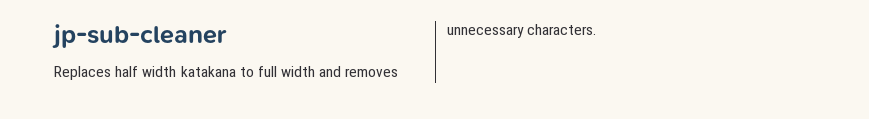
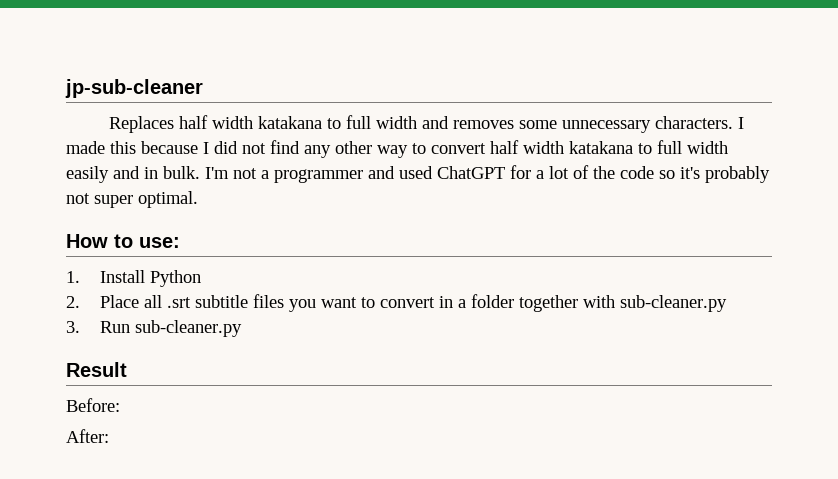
(399, 72) none -> [518,120,557,129] some
(597, 29) none -> [737,117,744,129] [66,140,728,158] [66,165,770,183] [66,191,198,208] [66,234,180,248] [66,270,201,287] [66,294,727,312] [66,320,242,337] [66,362,127,377] [66,398,120,412] [66,429,109,443] I made this because I did not find any other way to convert half width katakana to full width easily and in bulk. I'm not a programmer and used ChatGPT for a lot of the code so it's probably not super optimal. // How to use: // 1. Install Python // 2. Place all .srt subtitle files you want to convert in a folder together with sub-cleaner.py // 3. Run sub-cleaner.py // Result // Before: // After:

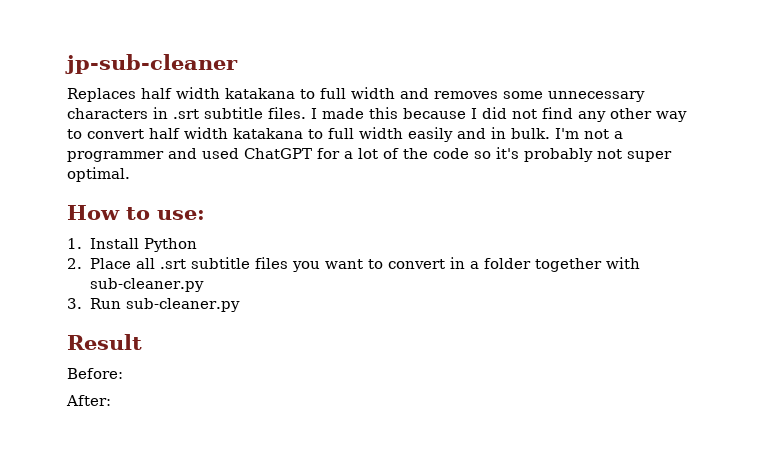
[654,116,733,129] characters. -> [67,107,306,119] characters in .srt subtitle files.

